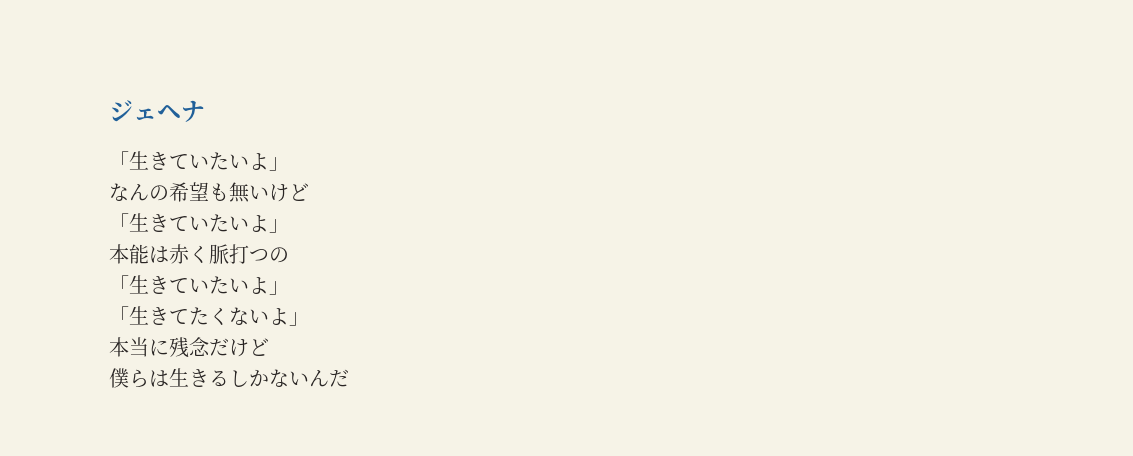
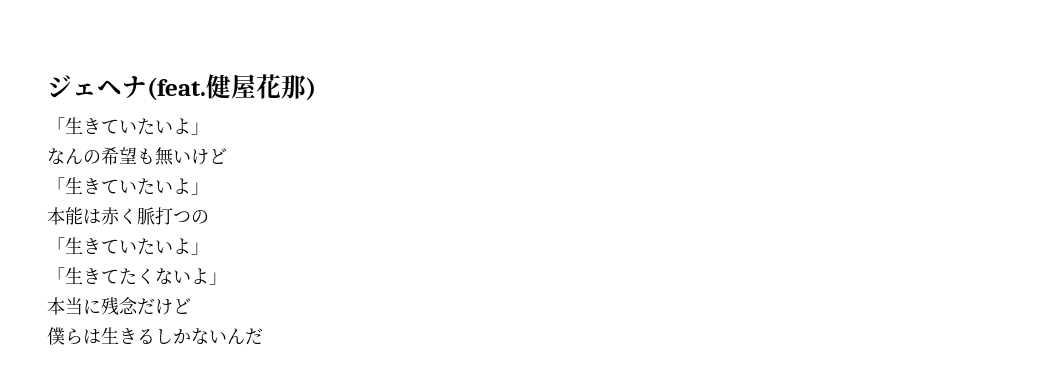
(205, 111) none -> [147,74,316,101] (feat.健屋花那)

